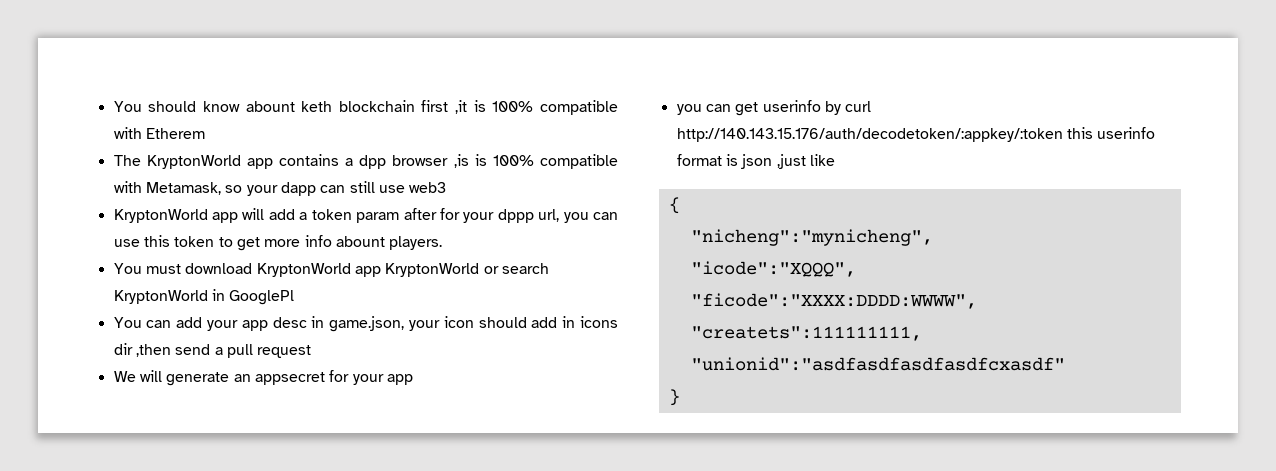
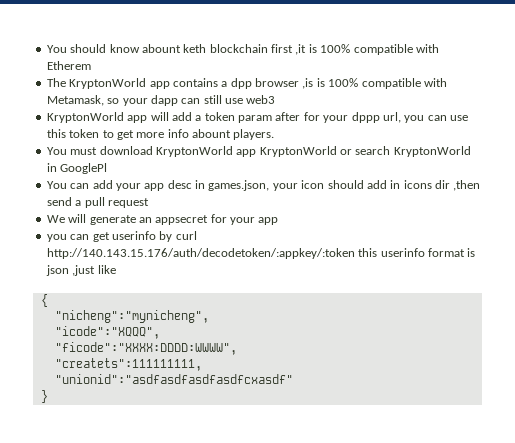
[329,316,405,332] game.json, -> [208,180,270,191] games.json,

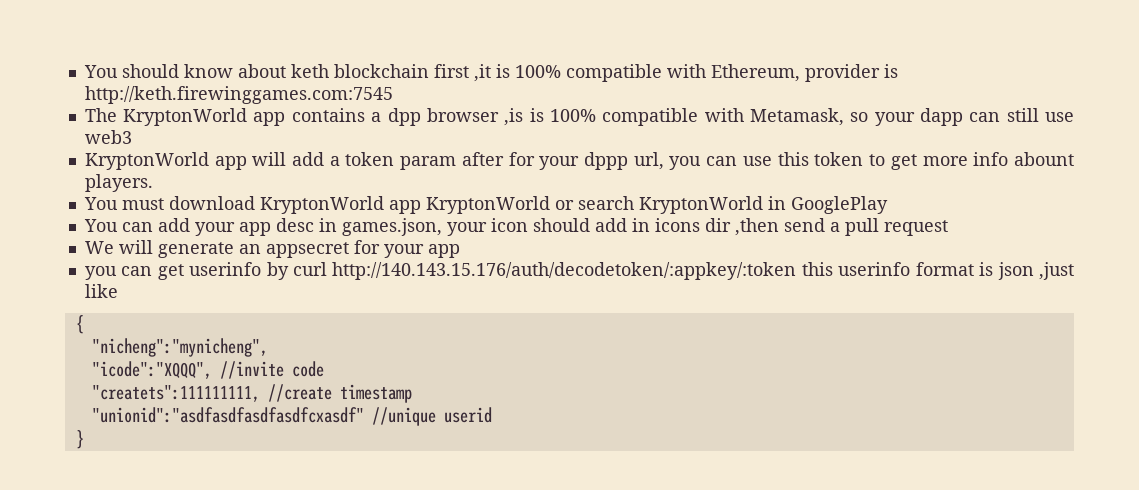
[141,44,181,53] abount -> [237,64,286,78] about
[46,61,91,70] Etherem -> [710,64,898,82] [84,86,393,104] Ethereum, provider is http://keth.firewinggames.com:7545
[60,163,108,174] GooglePl -> [790,196,888,214] GooglePlay
[54,342,237,355] // "ficode":"XXXX:DDDD:WWWW", -> [219,361,324,379] //invite code
(202, 364) none -> [267,384,412,403] //create timestamp
(293, 379) none -> [371,407,492,426] //unique userid

